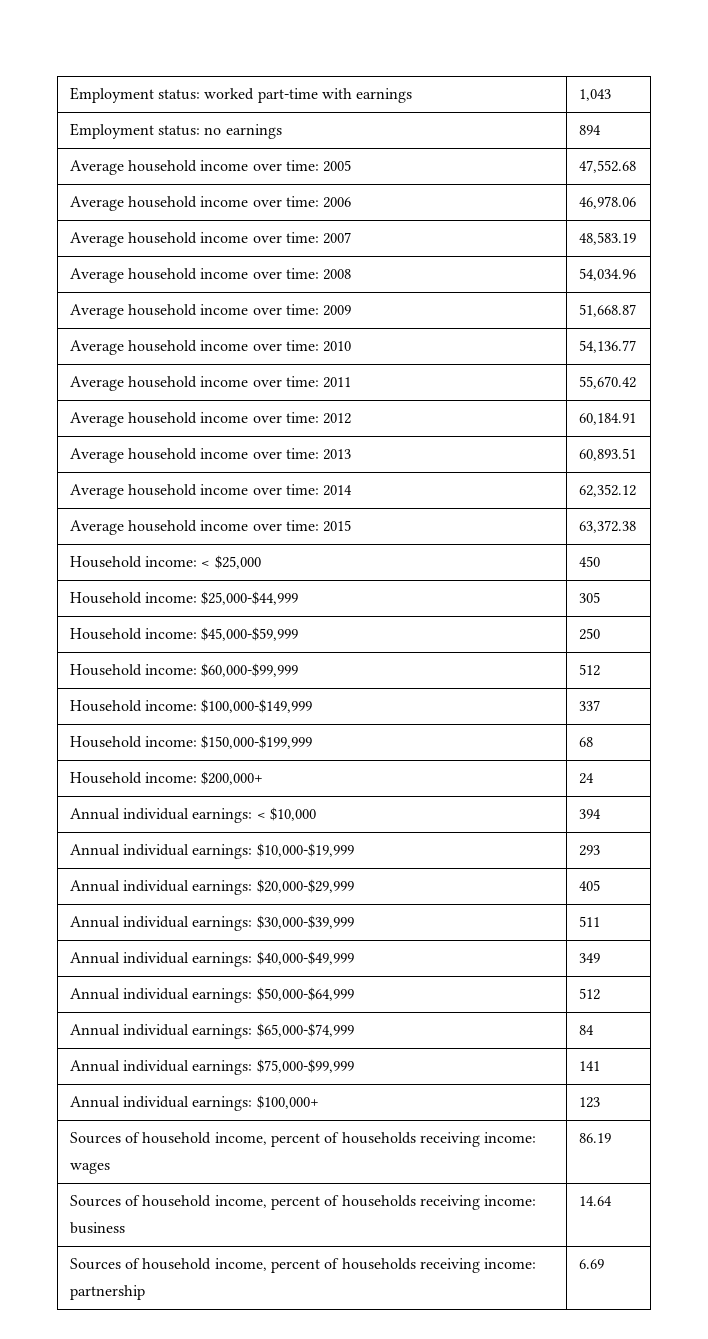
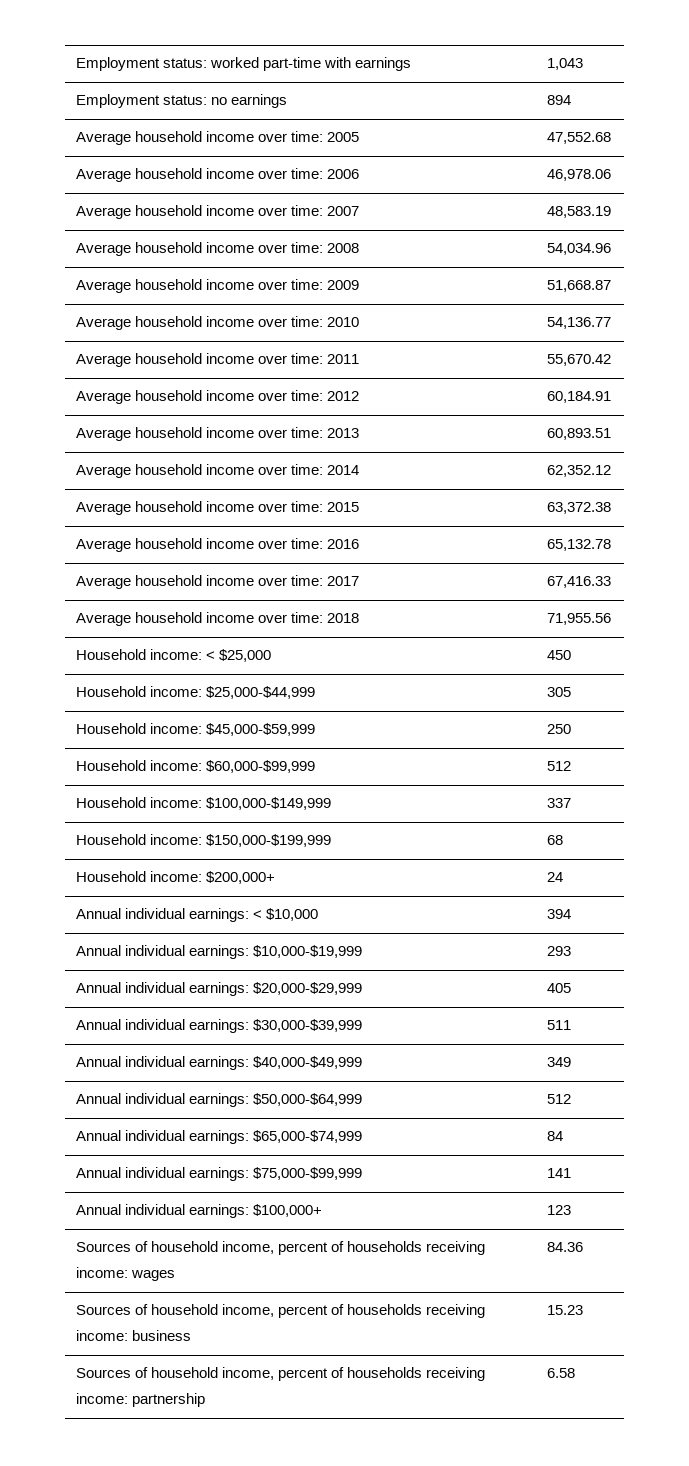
(636, 526) none -> [75,538,359,552] [546,539,611,551] [75,575,359,589] [546,576,611,588] [75,612,359,626] [546,613,611,625] // Average household income over time: 2016 | 65,132.78 // Average household income over time: 2017 | 67,416.33 // Average household income over time: 2018 | 71,955.56
[578,1133,611,1143] 86.19 -> [546,1242,583,1252] 84.36
[578,1196,612,1206] 14.64 -> [546,1305,583,1315] 15.23
[578,1259,604,1269] 6.69 -> [546,1368,575,1378] 6.58

